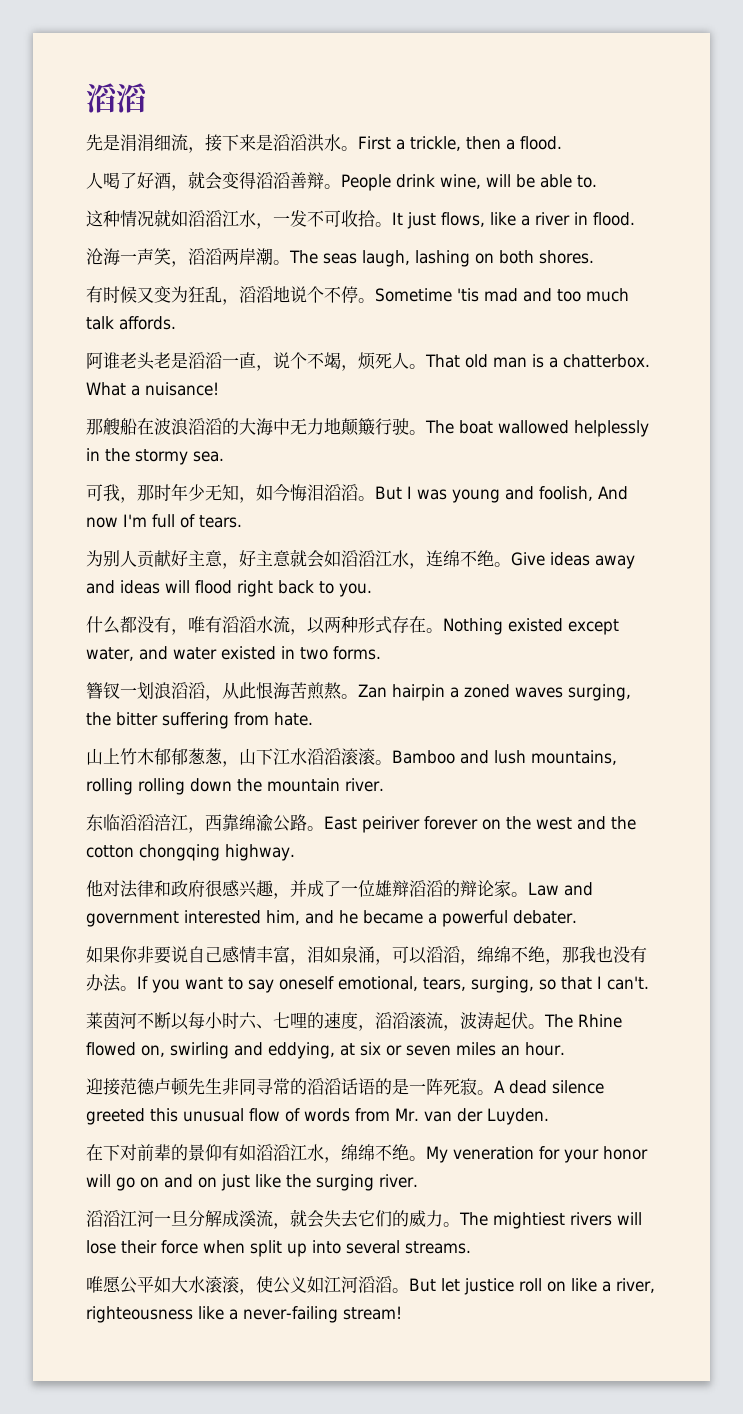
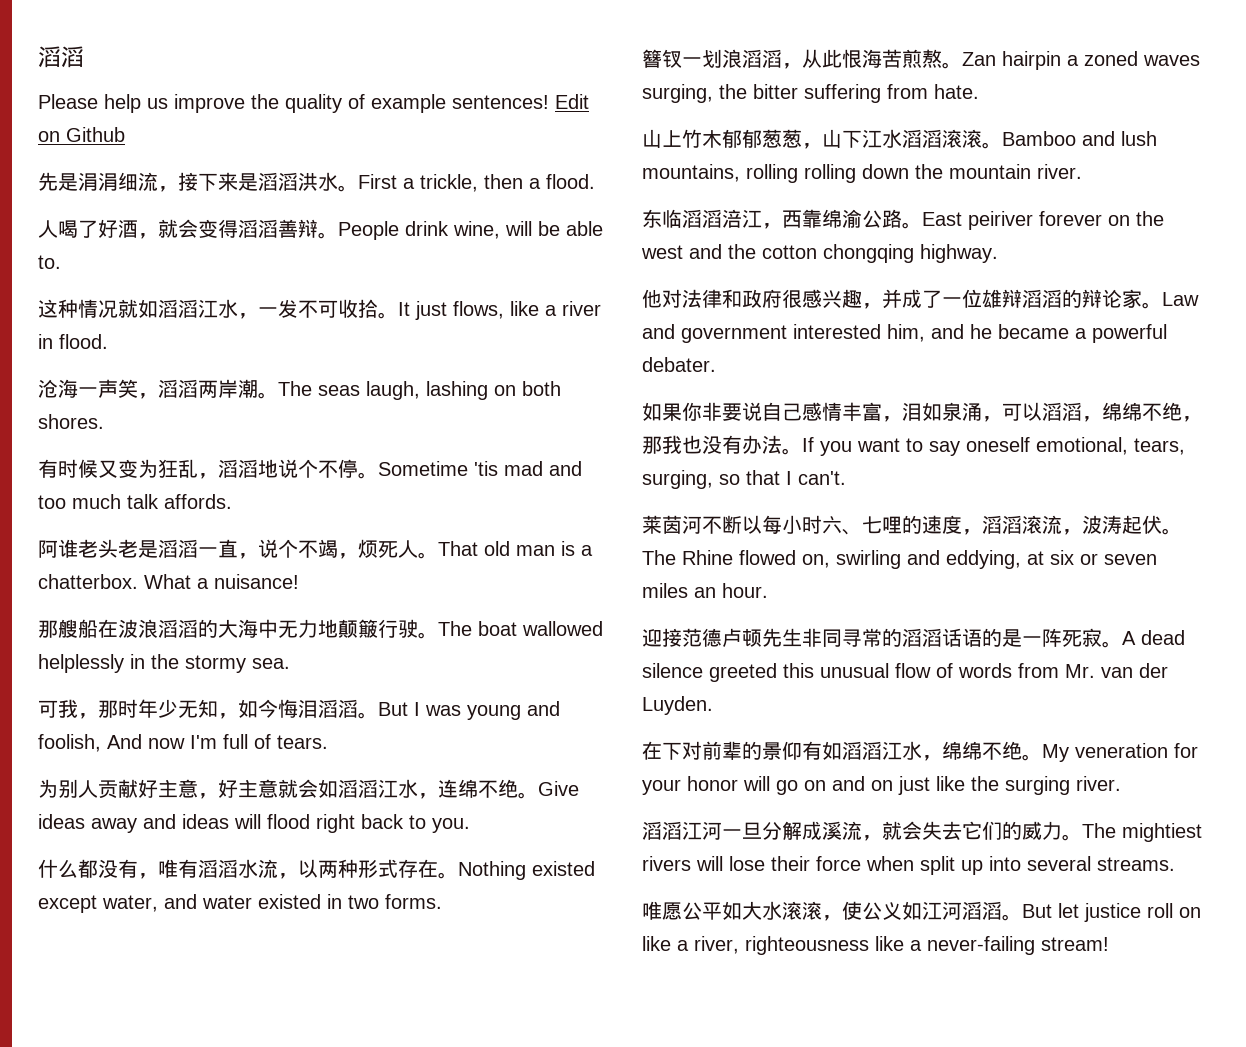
[86,83,148,113] 滔滔 -> [38,46,84,68] [38,94,589,113] [38,127,125,142] 滔滔 // Please help us improve the quality of example sentences! Edit on Github

